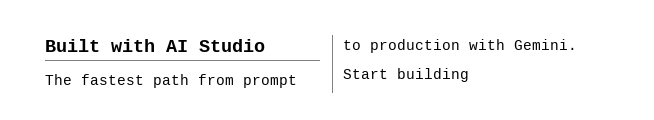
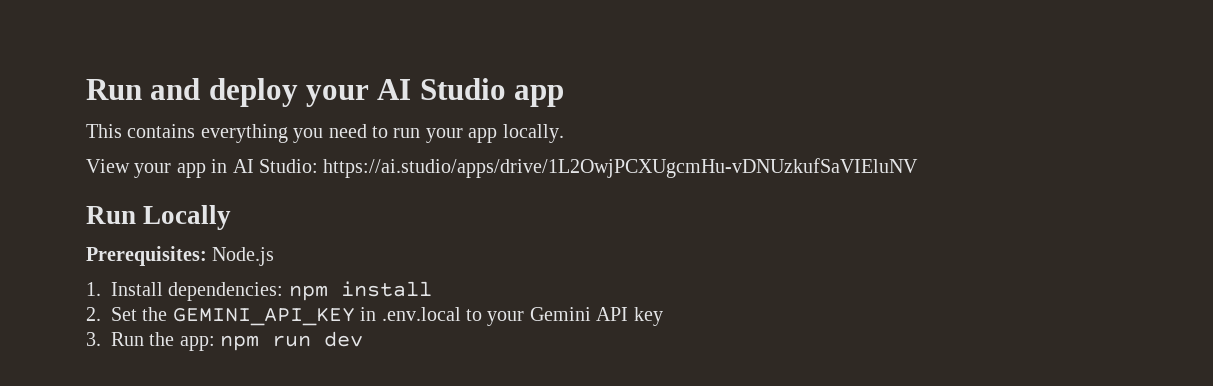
[45,39,265,52] [45,74,297,88] [343,39,577,53] [343,68,469,82] Built with AI Studio // The fastest path from prompt to production with Gemini. // Start building -> [86,78,565,107] [86,124,564,143] [86,158,919,178] [86,205,232,230] [86,246,275,266] [86,281,432,301] [86,307,663,326] [86,331,364,351] Run and deploy your AI Studio app // This contains everything you need to run your app locally. // View your app in AI Studio: https://ai.studio/apps/drive/1L2OwjPCXUgcmHu-vDNUzkufSaVIEluNV // Run Locally // Prerequisites: Node.js // 1. Install dependencies: npm install // 2. Set the GEMINI_API_KEY in .env.local to your Gemini API key // 3. Run the app: npm run dev

